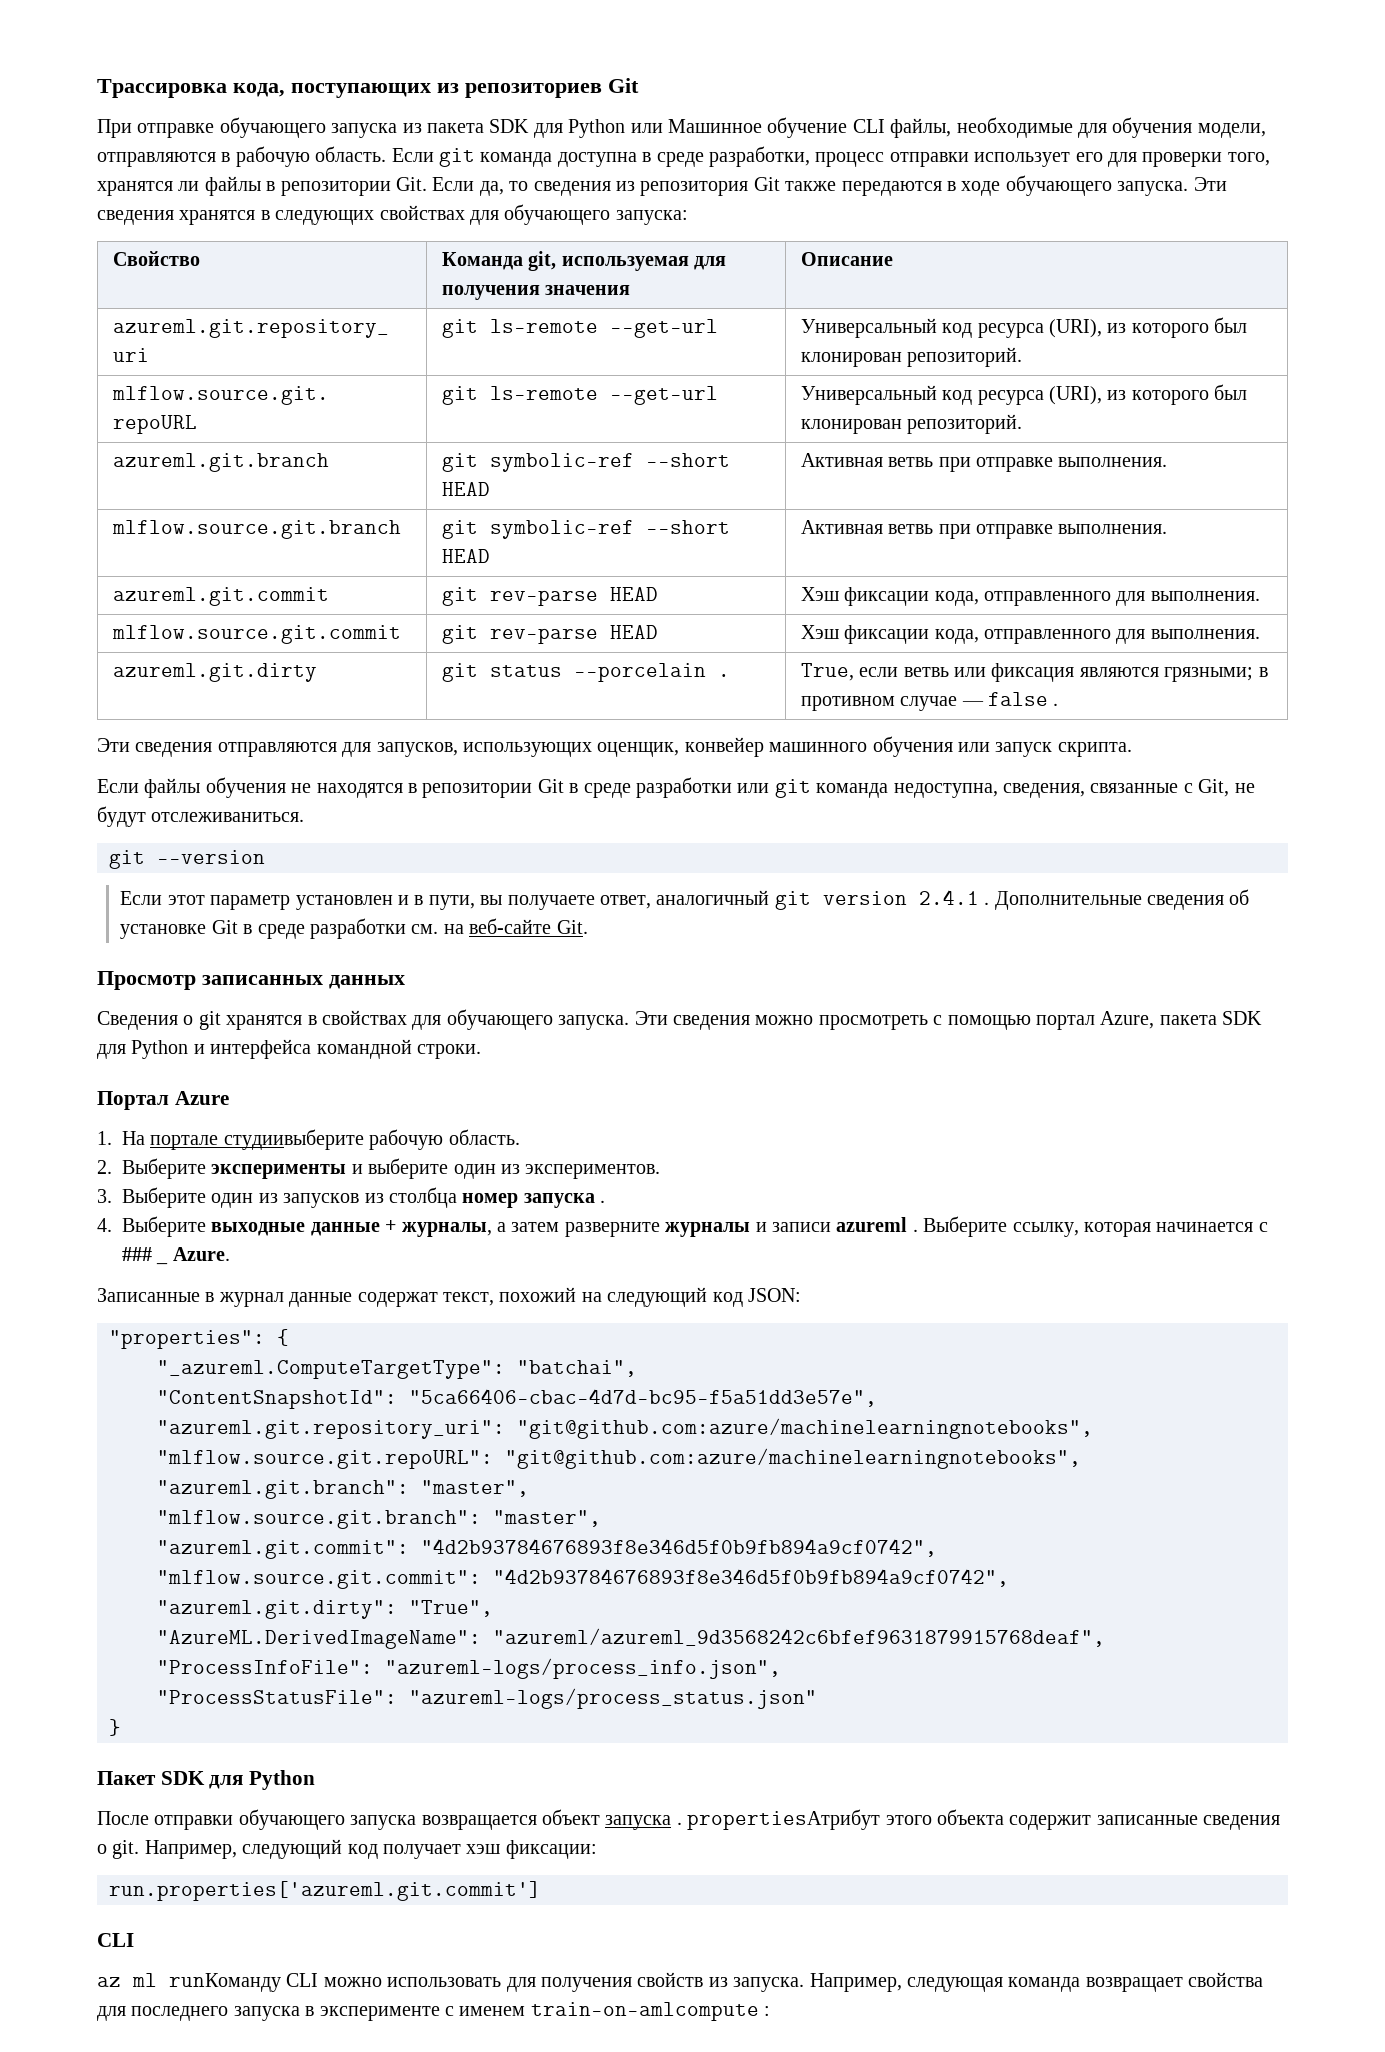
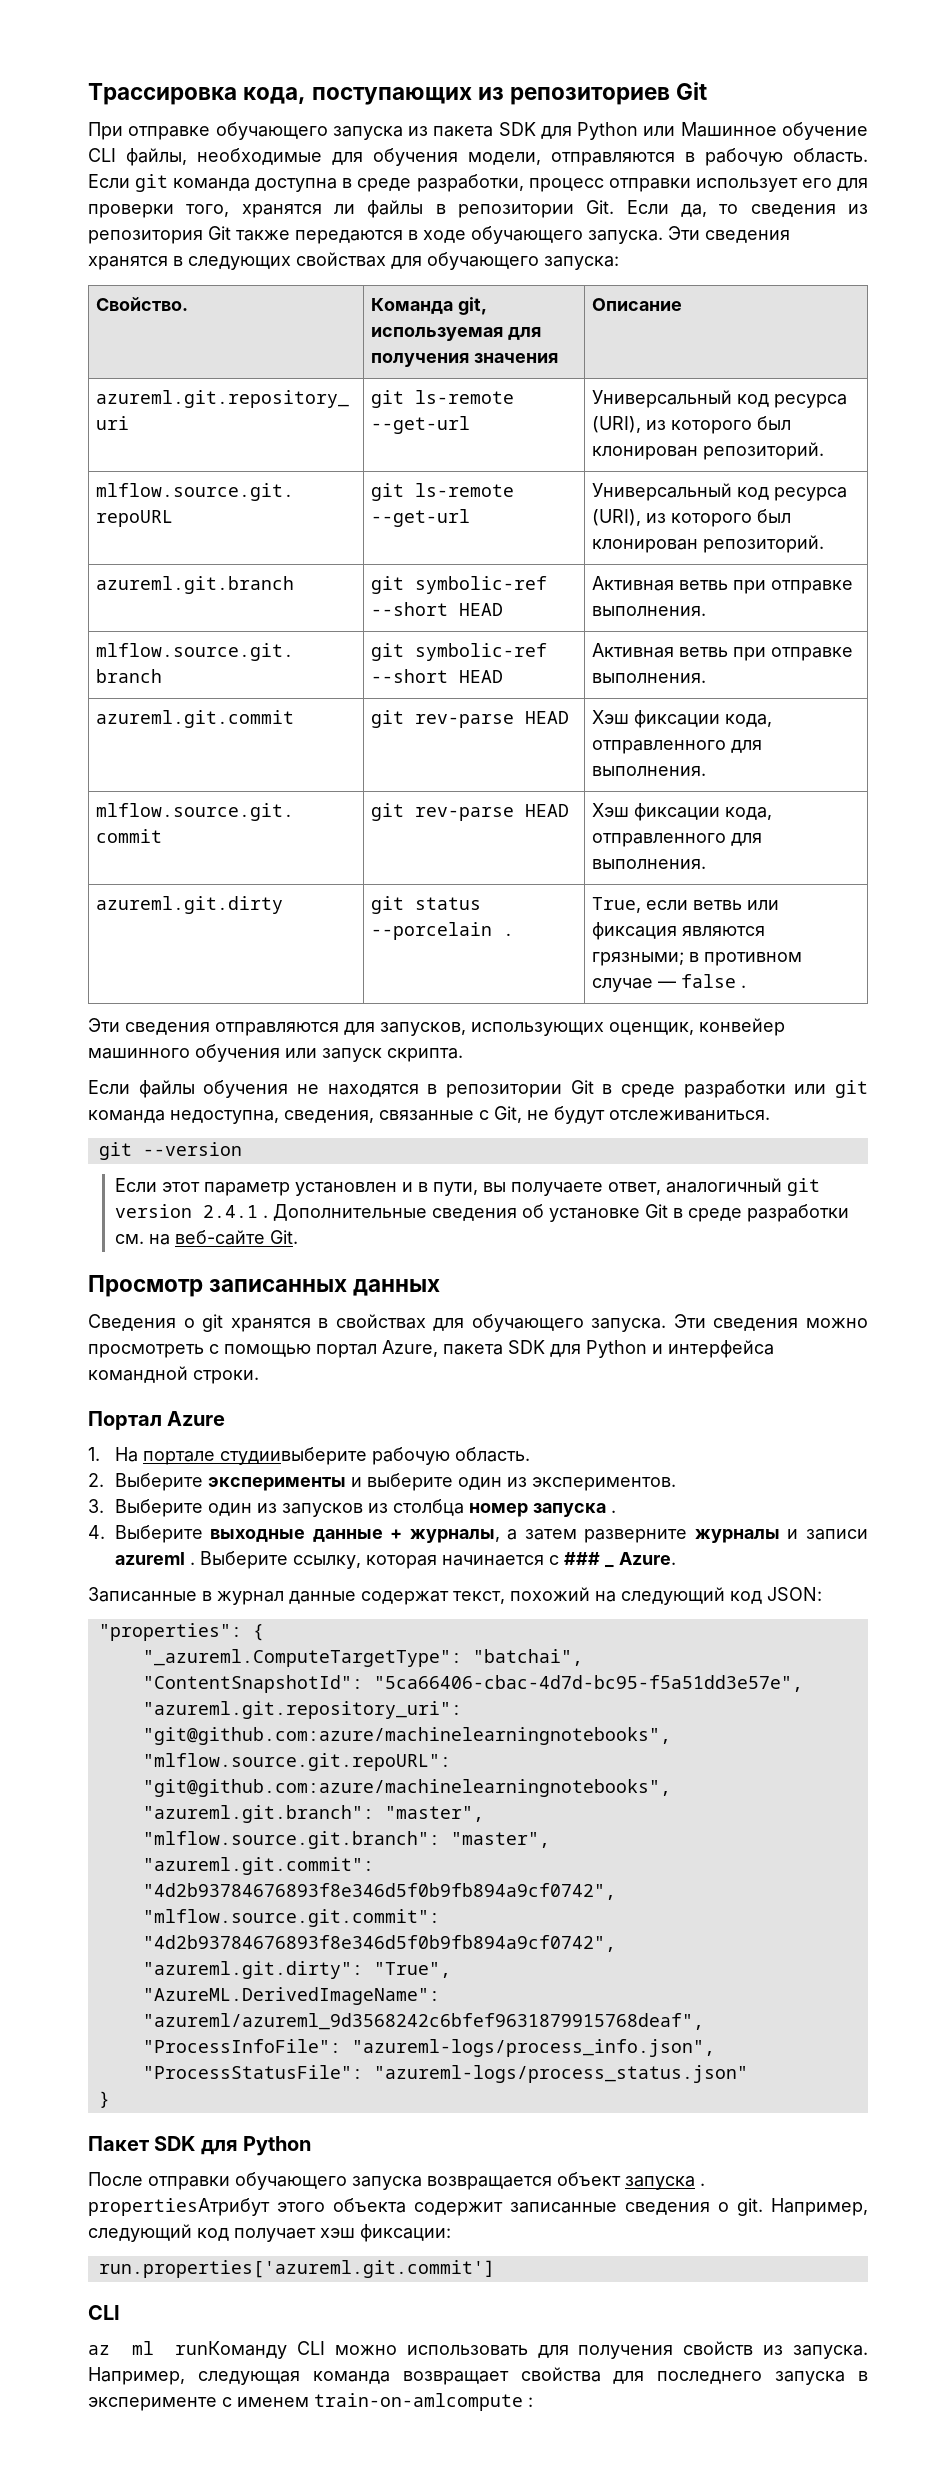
[112,251,200,266] Свойство -> [95,297,188,311] Свойство.

